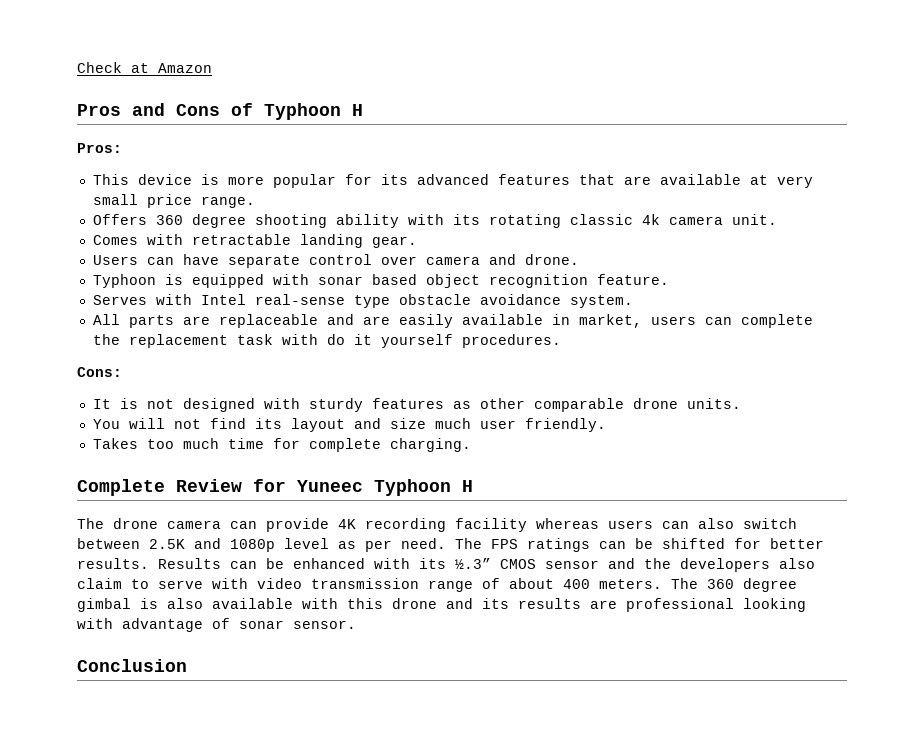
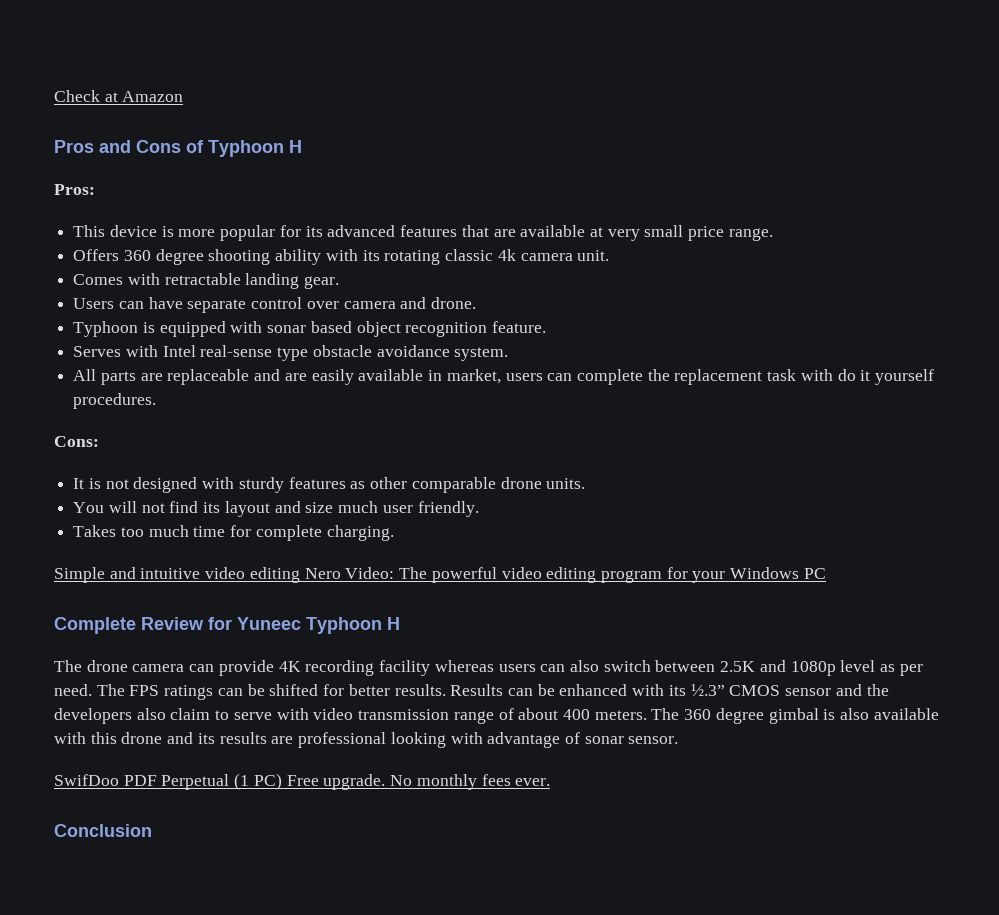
(471, 445) none -> [54,567,826,583] // Simple and intuitive video editing Nero Video: The powerful video editing program for your Windows PC
(356, 624) none -> [54,773,551,790] // SwifDoo PDF Perpetual (1 PC) Free upgrade. No monthly fees ever.

